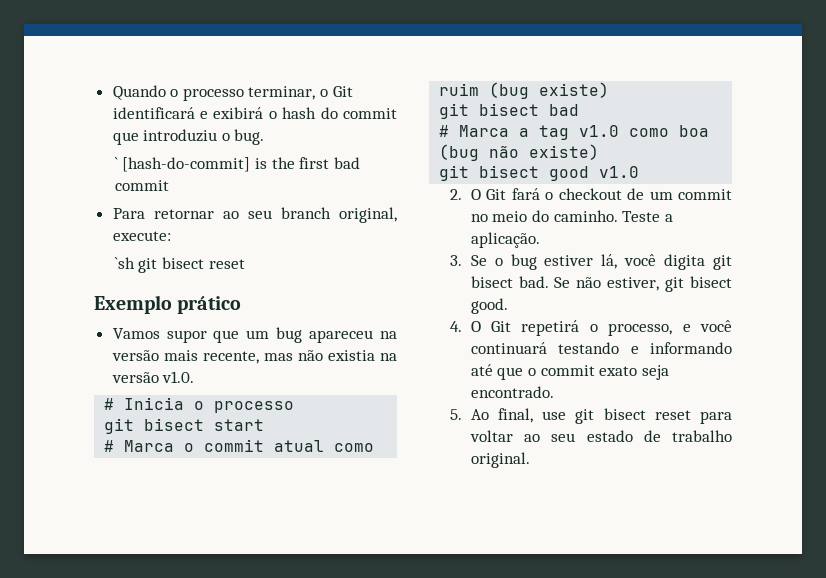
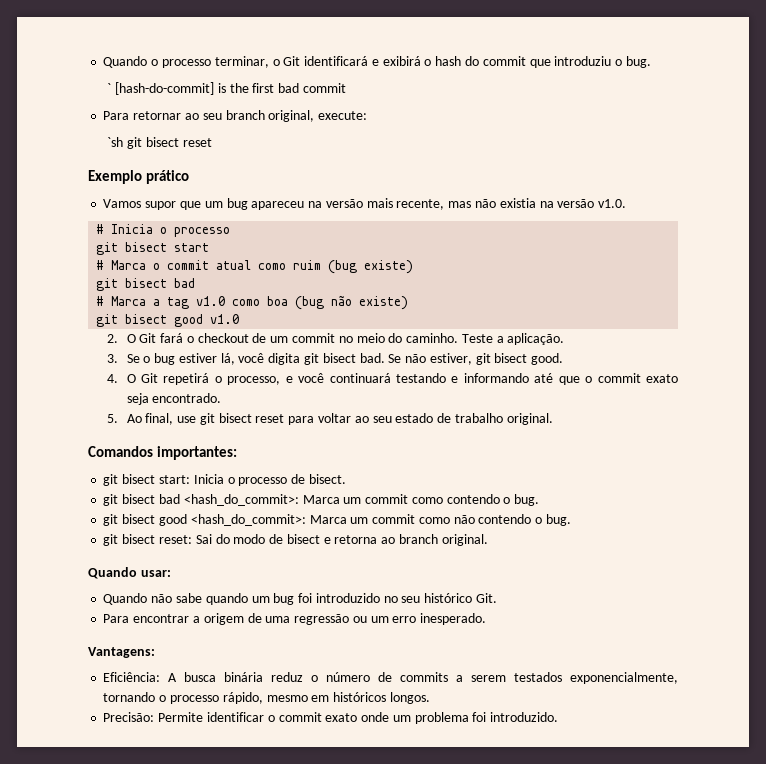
(530, 460) none -> [88,446,237,460] [103,474,346,486] [103,494,540,506] [103,514,571,526] [103,534,488,546] [88,567,171,579] [103,593,497,605] [103,613,487,625] [88,647,155,658] [103,672,678,684] [103,692,430,704] [103,712,559,724] // Comandos importantes: // git bisect start: Inicia o processo de bisect. // git bisect bad <hash_do_commit>: Marca um commit como contendo o bug. // git bisect good <hash_do_commit>: Marca um commit como não contendo o bug. // git bisect reset: Sai do modo de bisect e retorna ao branch original. // Quando usar: // Quando não sabe quando um bug foi introduzido no seu histórico Git. // Para encontrar a origem de uma regressão ou um erro inesperado. // Vantagens: // Eficiência: A busca binária reduz o número de commits a serem testados exponencialmente, tornando o processo rápido, mesmo em históricos longos. // Precisão: Permite identificar o commit exato onde um problema foi introduzido.

